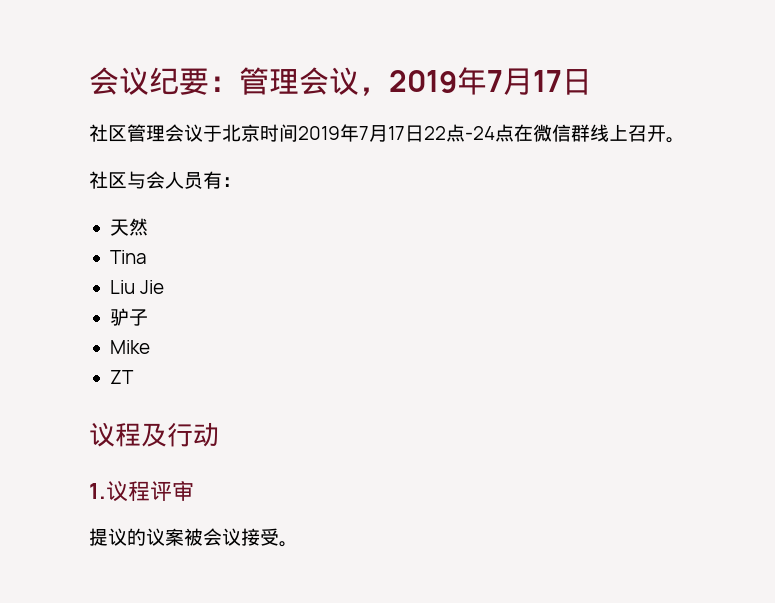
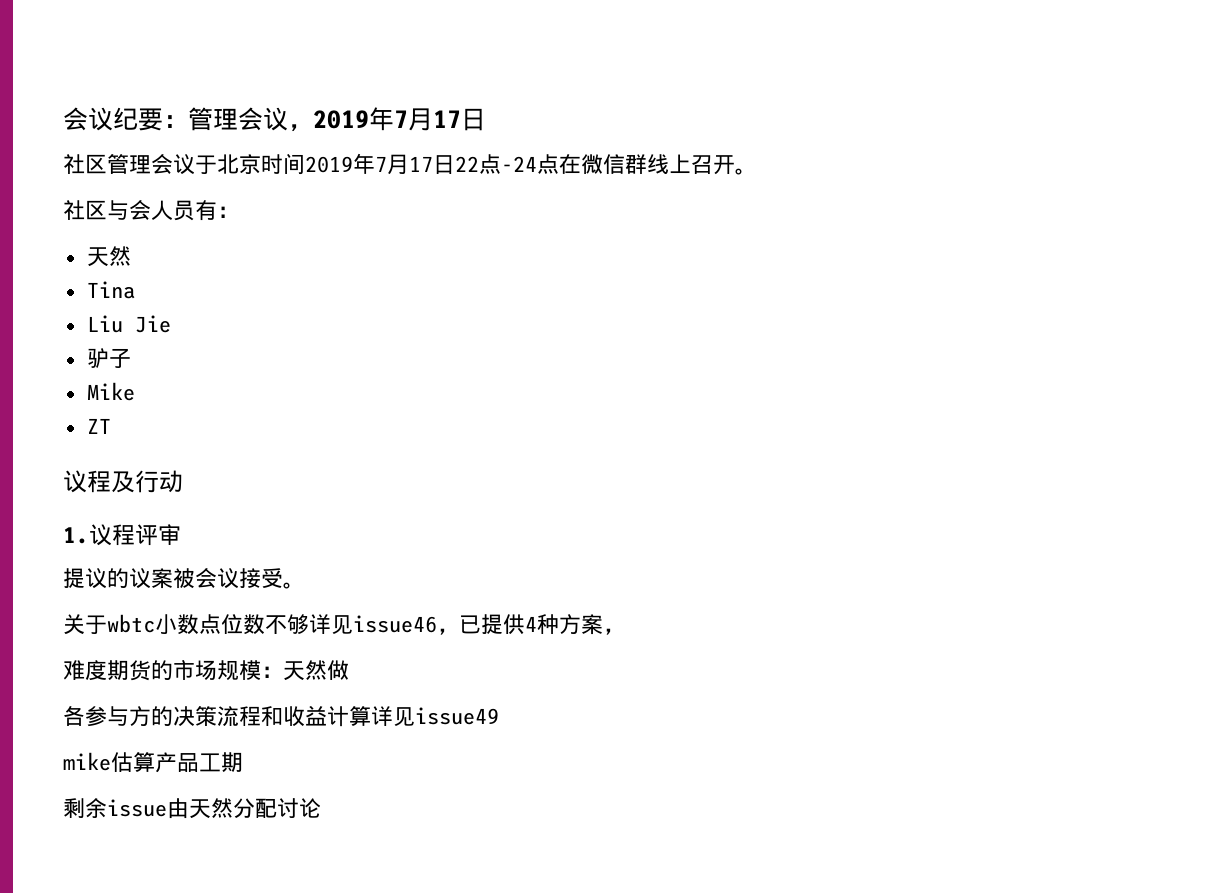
(298, 544) none -> [63,614,625,635] [63,660,349,681] [63,705,499,727] [63,752,243,773] [63,798,321,819] // 关于wbtc小数点位数不够详见issue46，已提供4种方案， // 难度期货的市场规模：天然做 // 各参与方的决策流程和收益计算详见issue49 // mike估算产品工期 // 剩余issue由天然分配讨论

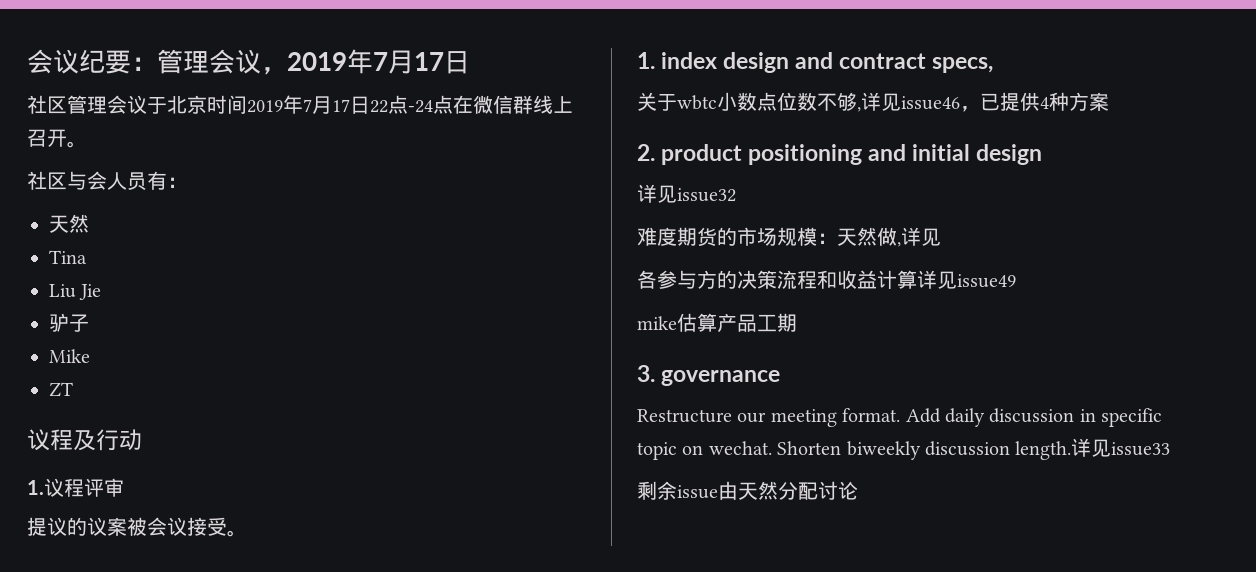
(305, 585) none -> [637,52,994,73] // 1. index design and contract specs,
(309, 624) none -> [857,107,861,112] ,
[603,628,625,635] ， -> [637,144,1043,165] [637,184,736,203] // 2. product positioning and initial design // 详见issue32
(349, 670) none -> [897,227,941,247] ,详见
(243, 762) none -> [637,365,781,386] [637,408,1163,427] [637,438,1171,460] // 3. governance // Restructure our meeting format. Add daily discussion in specific topic on wechat. Shorten biweekly discussion length.详见issue33

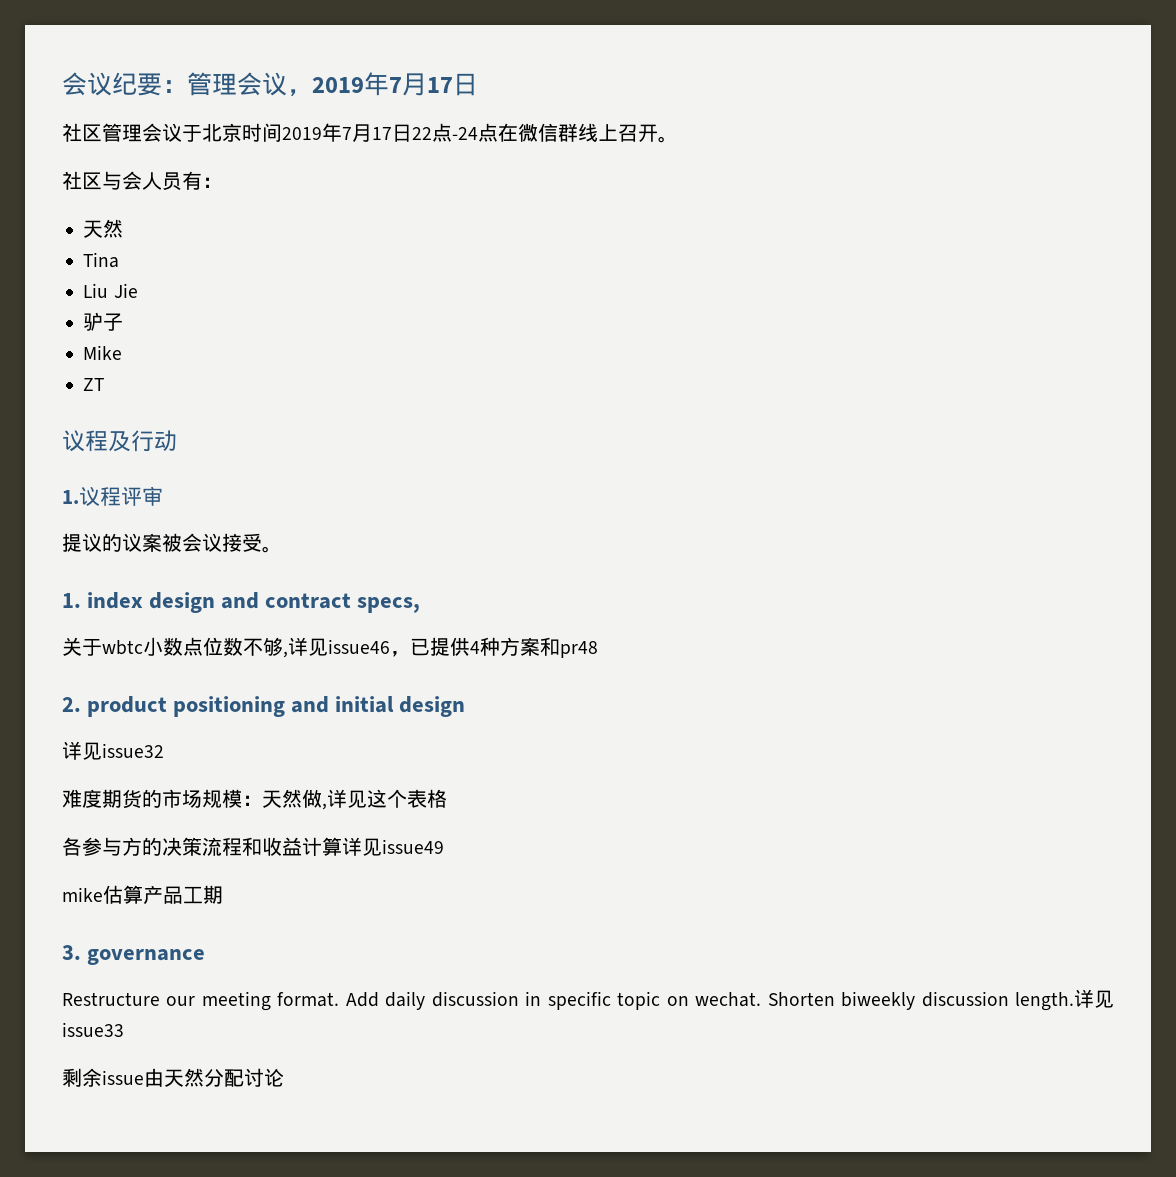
(1109, 101) none -> [540,637,598,658] 和pr48
(941, 237) none -> [367,789,447,808] 这个表格

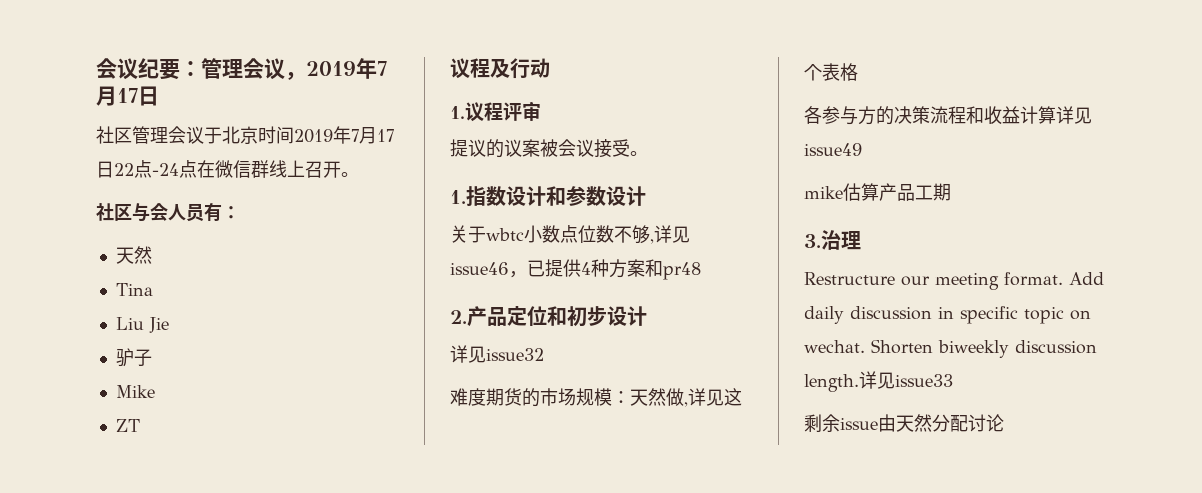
[87,592,421,613] index design and contract specs, -> [466,186,646,206] 指数设计和参数设计
[87,696,466,717] product positioning and initial design -> [467,306,647,327] 产品定位和初步设计
[87,949,206,965] governance -> [821,230,861,250] 治理

